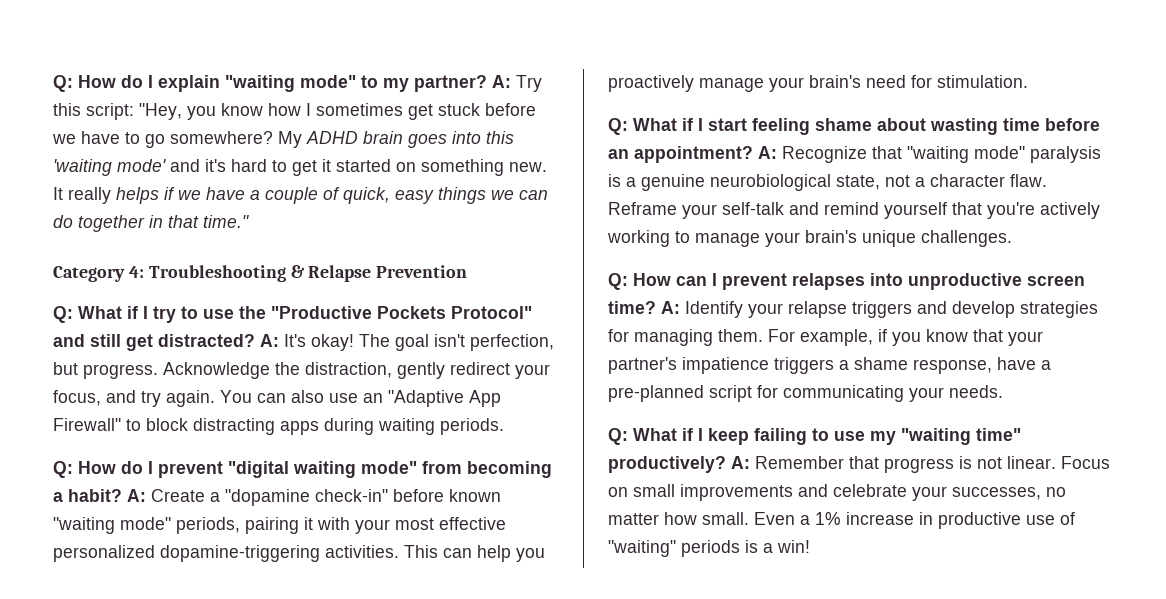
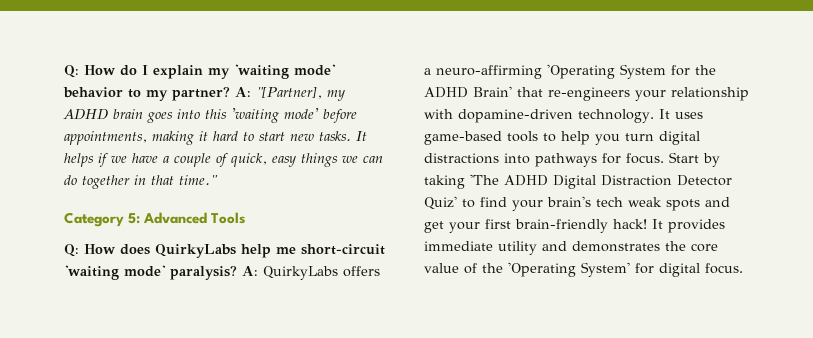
[225,75,542,92] [53,103,536,120] [52,131,302,148] "waiting mode" to my partner? A: Try this script: "Hey, you know how I sometimes get stuck before we have to go somewhere? My -> [208,64,336,79] [63,87,345,101] my 'waiting mode' behavior to my partner? A: "[Partner], my
[170,159,547,176] [53,187,111,204] and it's hard to get it started on something new. It really -> [323,109,357,123] [64,131,367,145] before appointments, making it hard to start new tasks. It
[128,265,468,282] [53,306,532,323] [53,334,554,351] [53,362,550,379] [53,390,501,407] [53,418,504,435] [53,461,552,478] [53,489,501,506] [53,517,506,534] [53,545,545,562] [608,75,1028,92] [608,118,1100,135] [608,146,1101,163] [608,174,1047,191] [608,202,1100,219] [607,230,1012,247] [608,273,1085,290] [608,301,1098,318] [608,329,1043,346] [608,357,1051,374] [608,385,1003,402] [608,428,1021,445] [608,456,1110,473] [608,484,1066,501] [608,512,1075,529] [608,540,810,557] 4: Troubleshooting & Relapse Prevention // Q: What if I try to use the "Productive Pockets Protocol" and still get distracted? A: It's okay! The goal isn't perfection, but progress. Acknowledge the distraction, gently redirect your focus, and try again. You can also use an "Adaptive App Firewall" to block distracting apps during waiting periods. // Q: How do I prevent "digital waiting mode" from becoming a habit? A: Create a "dopamine check-in" before known "waiting mode" periods, pairing it with your most effective personalized dopamine-triggering activities. This can help you proactively manage your brain's need for stimulation. // Q: What if I start feeling shame about wasting time before an appointment? A: Recognize that "waiting mode" paralysis is a genuine neurobiological state, not a character flaw. Reframe your self-talk and remind yourself that you're actively working to manage your brain's unique challenges. // Q: How can I prevent relapses into unproductive screen time? A: Identify your relapse triggers and develop strategies for managing them. For example, if you know that your partner's impatience triggers a shame response, have a pre-planned script for communicating your needs. // Q: What if I keep failing to use my "waiting time" productively? A: Remember that progress is not linear. Focus on small improvements and celebrate your successes, no matter how small. Even a 1% increase in productive use of "waiting" periods is a win! -> [128,212,246,224] [64,244,385,258] [64,265,380,280] [424,64,716,79] [424,86,749,101] [424,109,703,123] [424,131,700,145] [424,152,720,167] [424,174,732,189] [424,196,730,211] [424,219,725,233] [424,241,718,255] [424,262,743,277] 5: Advanced Tools // Q: How does QuirkyLabs help me short-circuit 'waiting mode' paralysis? A: QuirkyLabs offers a neuro-affirming 'Operating System for the ADHD Brain' that re-engineers your relationship with dopamine-driven technology. It uses game-based tools to help you turn digital distractions into pathways for focus. Start by taking 'The ADHD Digital Distraction Detector Quiz' to find your brain's tech weak spots and get your first brain-friendly hack! It provides immediate utility and demonstrates the core value of the 'Operating System' for digital focus.

